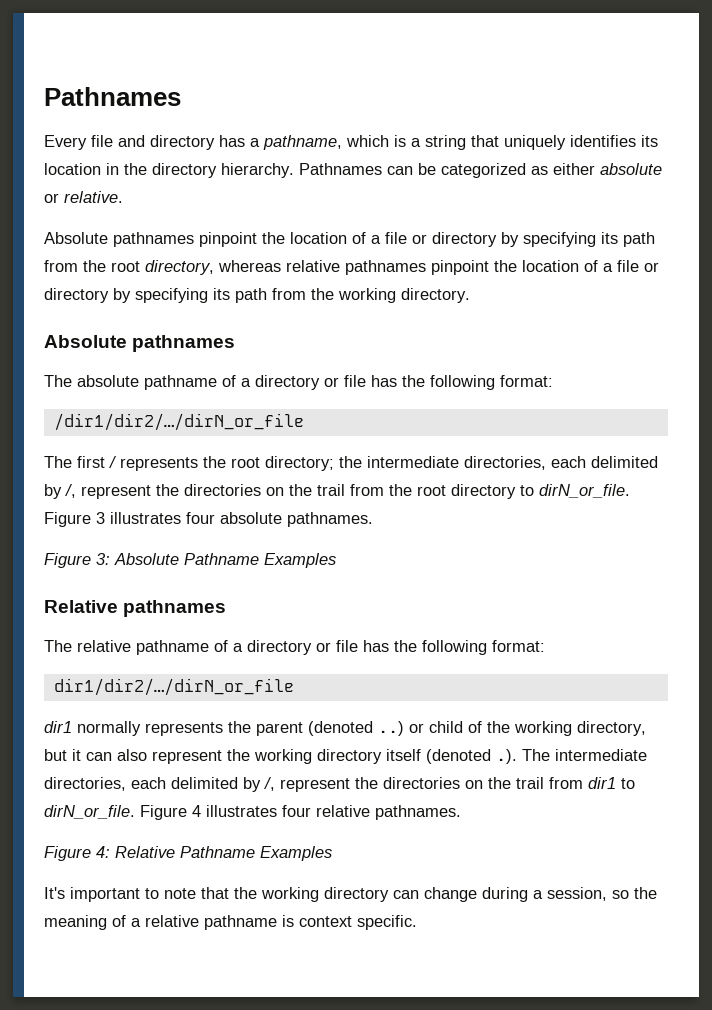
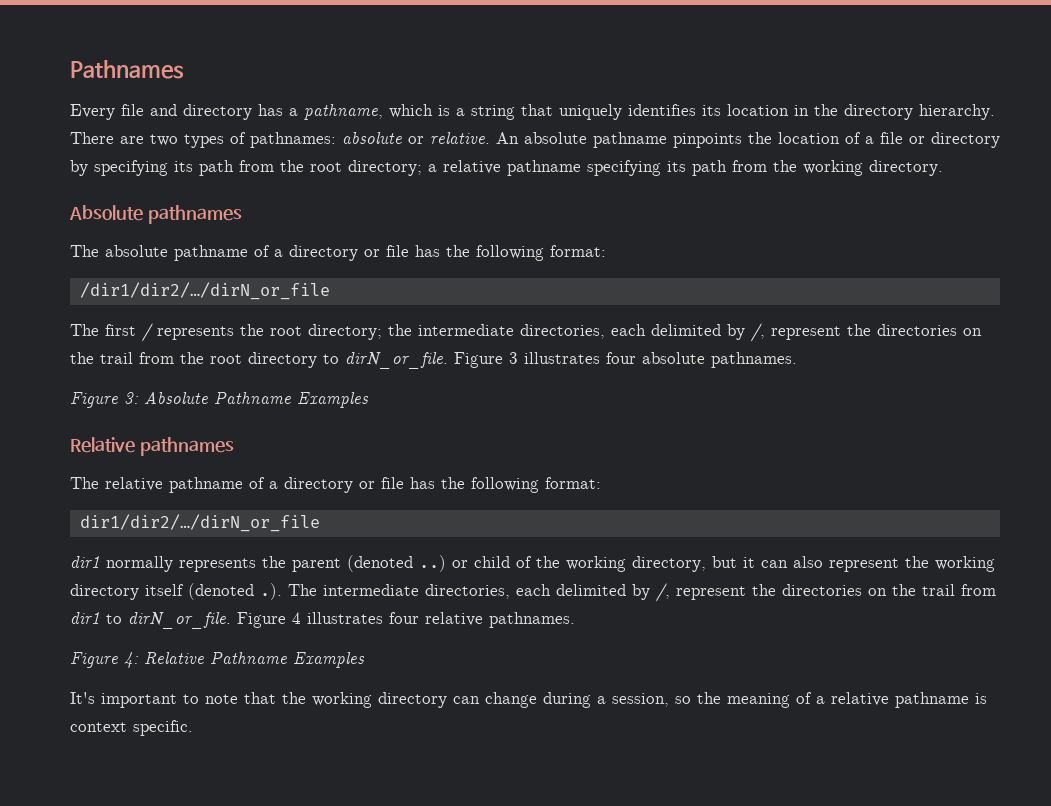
[299,163,595,178] Pathnames can be categorized as either -> [70,132,336,148] There are two types of pathnames:
[44,232,257,247] // Absolute pathnames pinpoint -> [496,132,742,148] An absolute pathname pinpoints
[145,260,659,275] [44,288,131,303] directory, whereas relative pathnames pinpoint the location of a file or directory by -> [348,160,581,176] directory; a relative pathname

